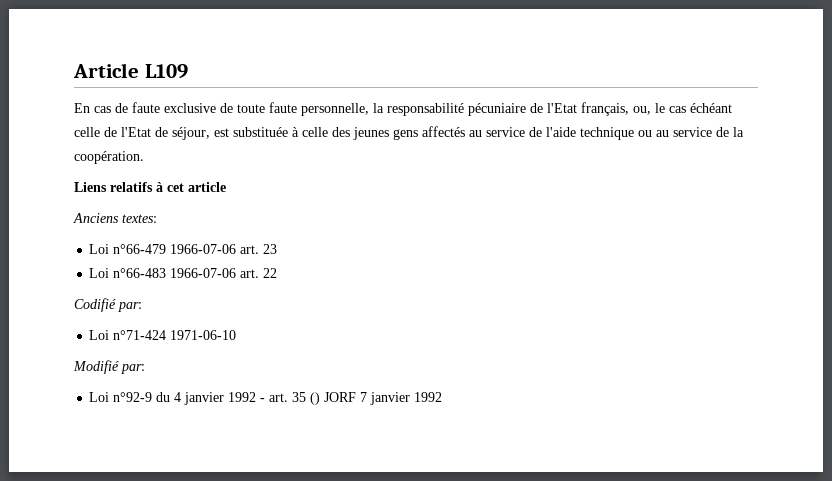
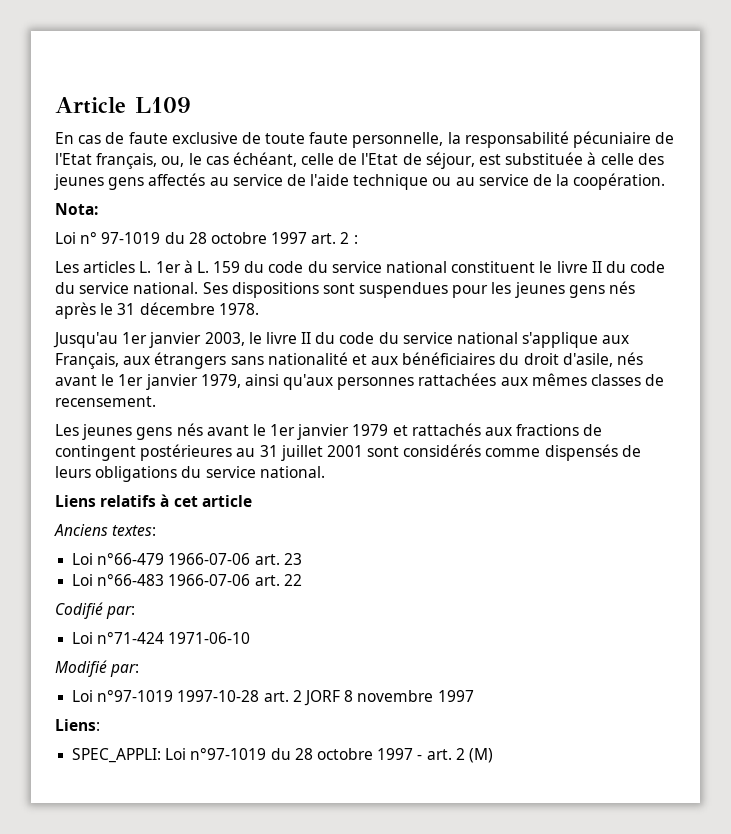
[690,103,732,113] échéant -> [232,152,297,167] échéant,
(144, 157) none -> [55,203,98,215] [55,232,358,244] [55,260,666,273] [55,281,636,298] [55,302,259,319] [53,332,630,348] [55,352,644,369] [55,373,665,390] [55,396,156,407] [55,423,603,440] [55,444,641,461] [55,466,325,482] // Nota: // Loi n° 97-1019 du 28 octobre 1997 art. 2 : // Les articles L. 1er à L. 159 du code du service national constituent le livre II du code du service national. Ses dispositions sont suspendues pour les jeunes gens nés après le 31 décembre 1978. // Jusqu'au 1er janvier 2003, le livre II du code du service national s'applique aux Français, aux étrangers sans nationalité et aux bénéficiaires du droit d'asile, nés avant le 1er janvier 1979, ainsi qu'aux personnes rattachées aux mêmes classes de recensement. // Les jeunes gens nés avant le 1er janvier 1979 et rattachés aux fractions de contingent postérieures au 31 juillet 2001 sont considérés comme dispensés de leurs obligations du service national.
[113,392,443,405] n°92-9 du 4 janvier 1992 - art. 35 () JORF 7 janvier 1992 -> [97,690,474,706] [55,719,100,731] [72,748,493,763] n°97-1019 1997-10-28 art. 2 JORF 8 novembre 1997 // Liens: // SPEC_APPLI: Loi n°97-1019 du 28 octobre 1997 - art. 2 (M)

